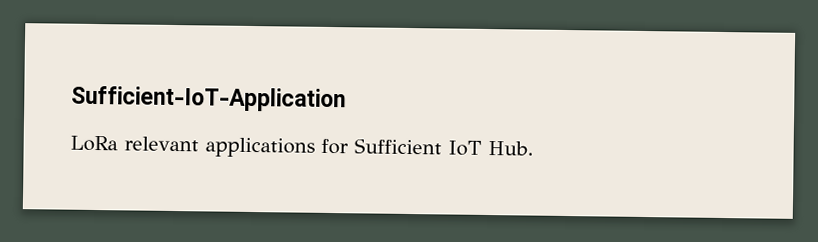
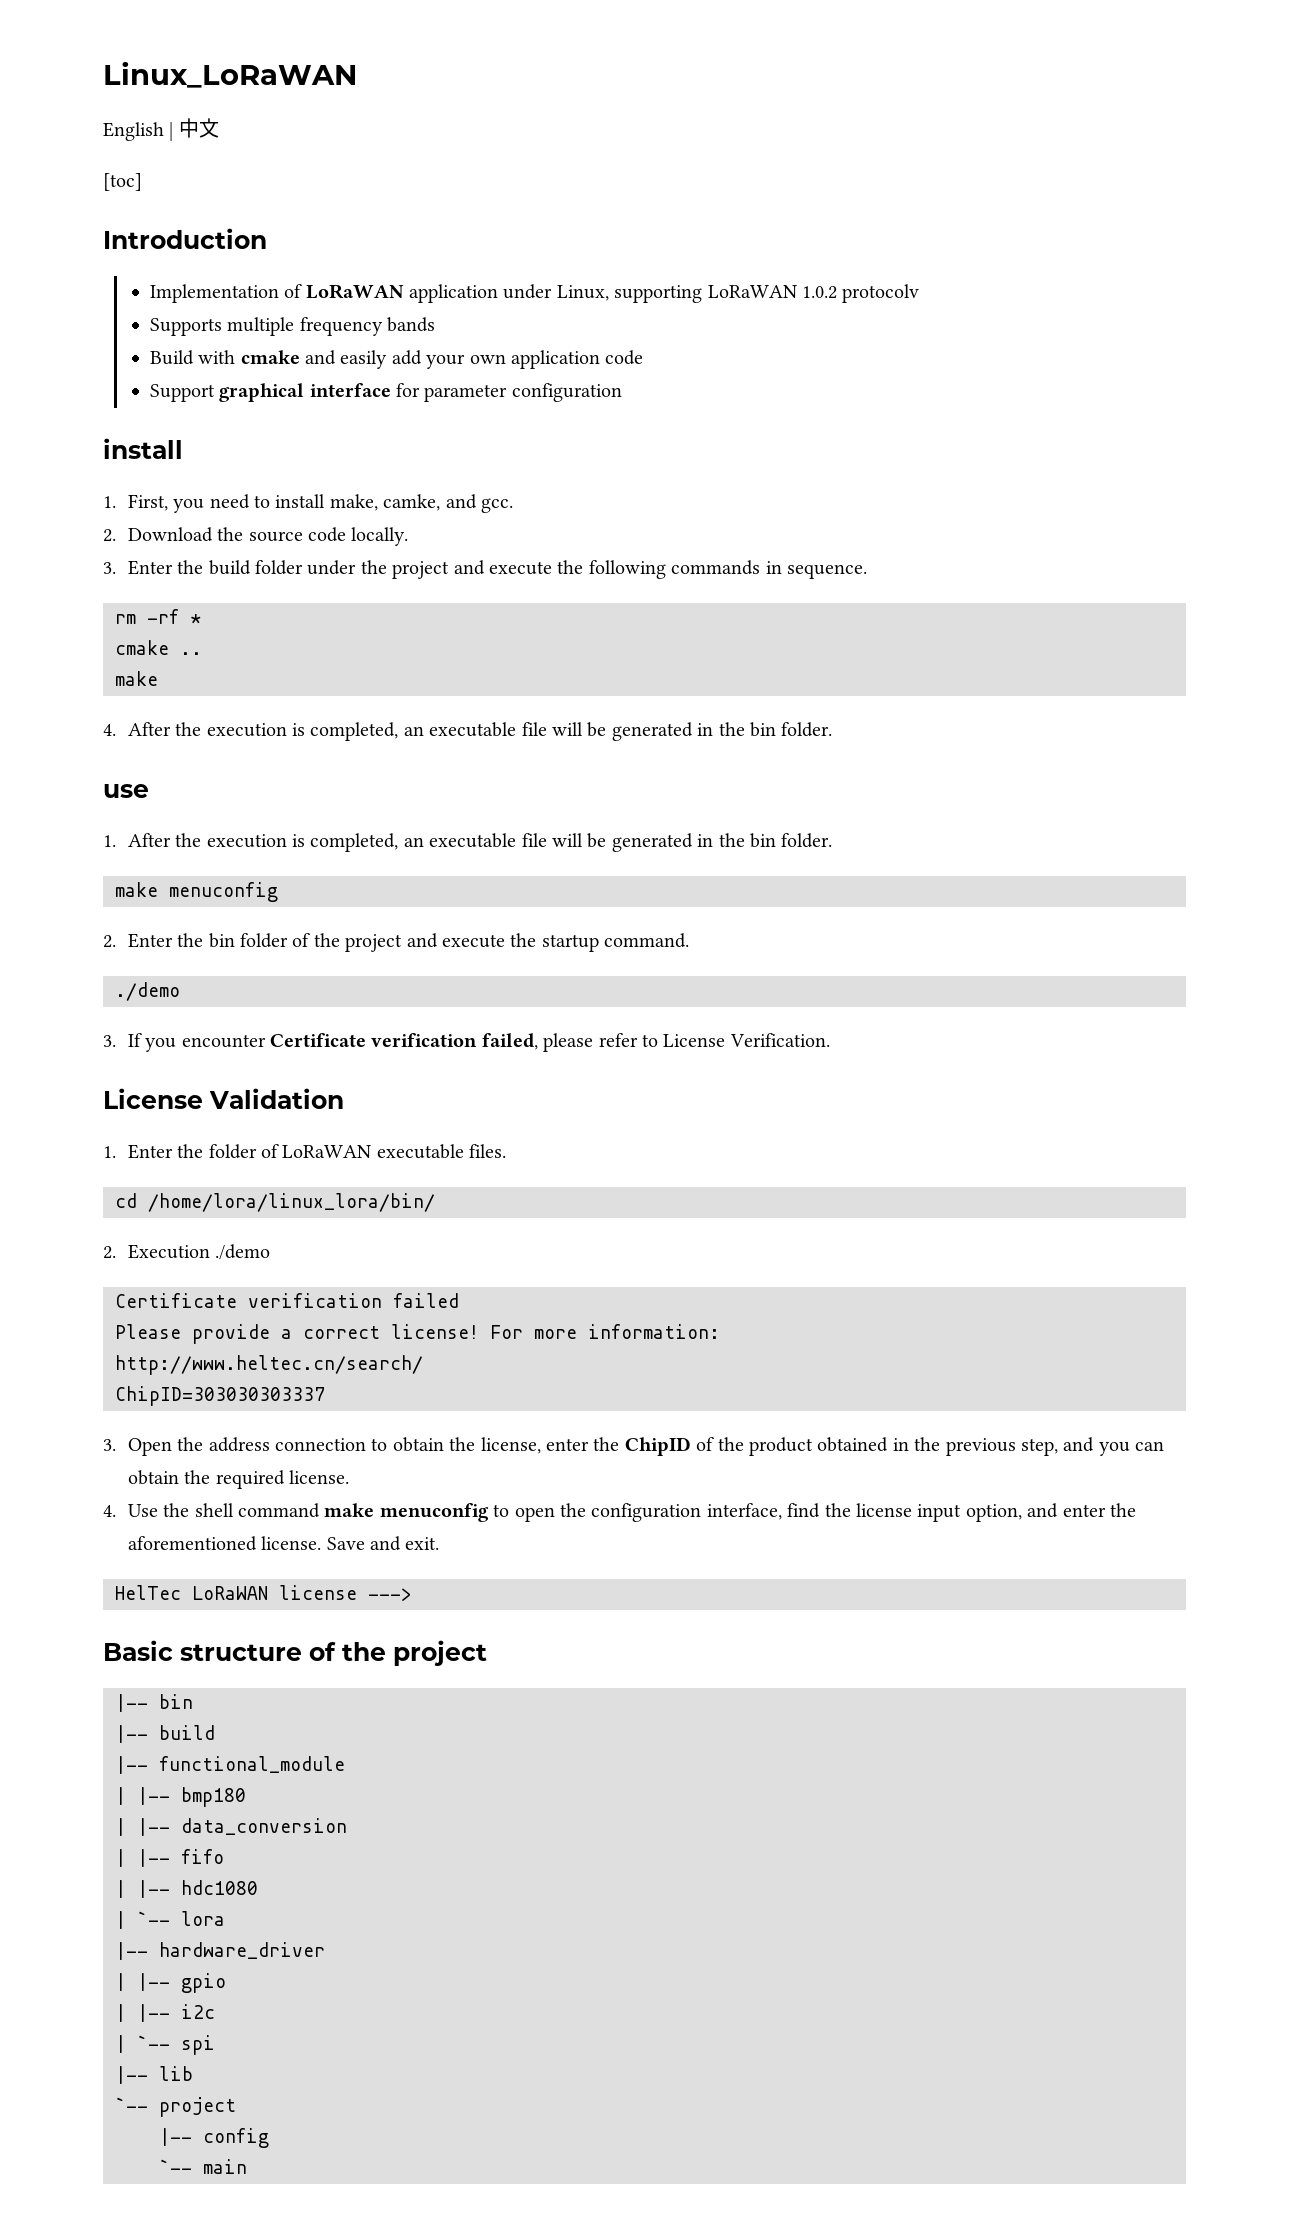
[71,85,346,113] [70,135,534,158] Sufficient-IoT-Application // LoRa relevant applications for Sufficient IoT Hub. -> [103,61,357,88] [103,118,219,141] [103,173,142,191] [103,228,267,249] [149,284,920,303] [149,317,436,336] [149,350,644,369] [149,383,622,402] [103,438,183,459] [103,494,514,513] [103,527,409,546] [103,560,868,579] [115,609,201,624] [115,640,202,655] [115,671,158,686] [103,722,833,741] [103,784,149,798] [103,833,833,852] [115,882,278,902] [103,933,690,952] [115,982,180,1001] [103,1033,830,1052] [103,1088,344,1109] [103,1144,507,1159] [115,1193,435,1212] [103,1244,271,1260] [115,1293,459,1308] [115,1324,720,1344] [115,1355,423,1375] [115,1386,325,1406] [103,1437,1165,1456] [127,1470,350,1489] [103,1503,1137,1522] [127,1536,440,1551] [115,1585,412,1601] [103,1640,487,1666] [115,1694,193,1712] [115,1725,215,1743] [115,1756,345,1774] [115,1787,246,1807] [115,1818,347,1836] [115,1849,224,1867] [115,1880,258,1898] [115,1911,225,1929] [115,1942,325,1960] [115,1973,226,1993] [115,2004,215,2022] [115,2035,215,2055] [115,2066,193,2084] [115,2097,236,2117] [159,2128,269,2148] [159,2159,247,2174] Linux_LoRaWAN // English | 中文 // [toc] // Introduction // Implementation of LoRaWAN application under Linux, supporting LoRaWAN 1.0.2 protocolv // Supports multiple frequency bands // Build with cmake and easily add your own application code // Support graphical interface for parameter configuration // install // 1. First, you need to install make, camke, and gcc. // 2. Download the source code locally. // 3. Enter the build folder under the project and execute the following commands in sequence. // rm -rf * // cmake .. // make // 4. After the execution is completed, an executable file will be generated in the bin folder. // use // 1. After the execution is completed, an executable file will be generated in the bin folder. // make menuconfig // 2. Enter the bin folder of the project and execute the startup command. // ./demo // 3. If you encounter Certificate verification failed, please refer to License Verification. // License Validation // 1. Enter the folder of LoRaWAN executable files. // cd /home/lora/linux_lora/bin/ // 2. Execution ./demo // Certificate verification failed // Please provide a correct license! For more information: // http://www.heltec.cn/search/ // ChipID=303030303337 // 3. Open the address connection to obtain the license, enter the ChipID of the product obtained in the previous step, and you can obtain the required license. // 4. Use the shell command make menuconfig to open the configuration interface, find the license input option, and enter the aforementioned license. Save and exit. // HelTec LoRaWAN license ---> // Basic structure of the project // |-- bin // |-- build // |-- functional_module // | |-- bmp180 // | |-- data_conversion // | |-- fifo // | |-- hdc1080 // | `-- lora // |-- hardware_driver // | |-- gpio // | |-- i2c // | `-- spi // |-- lib // `-- project // |-- config // `-- main

